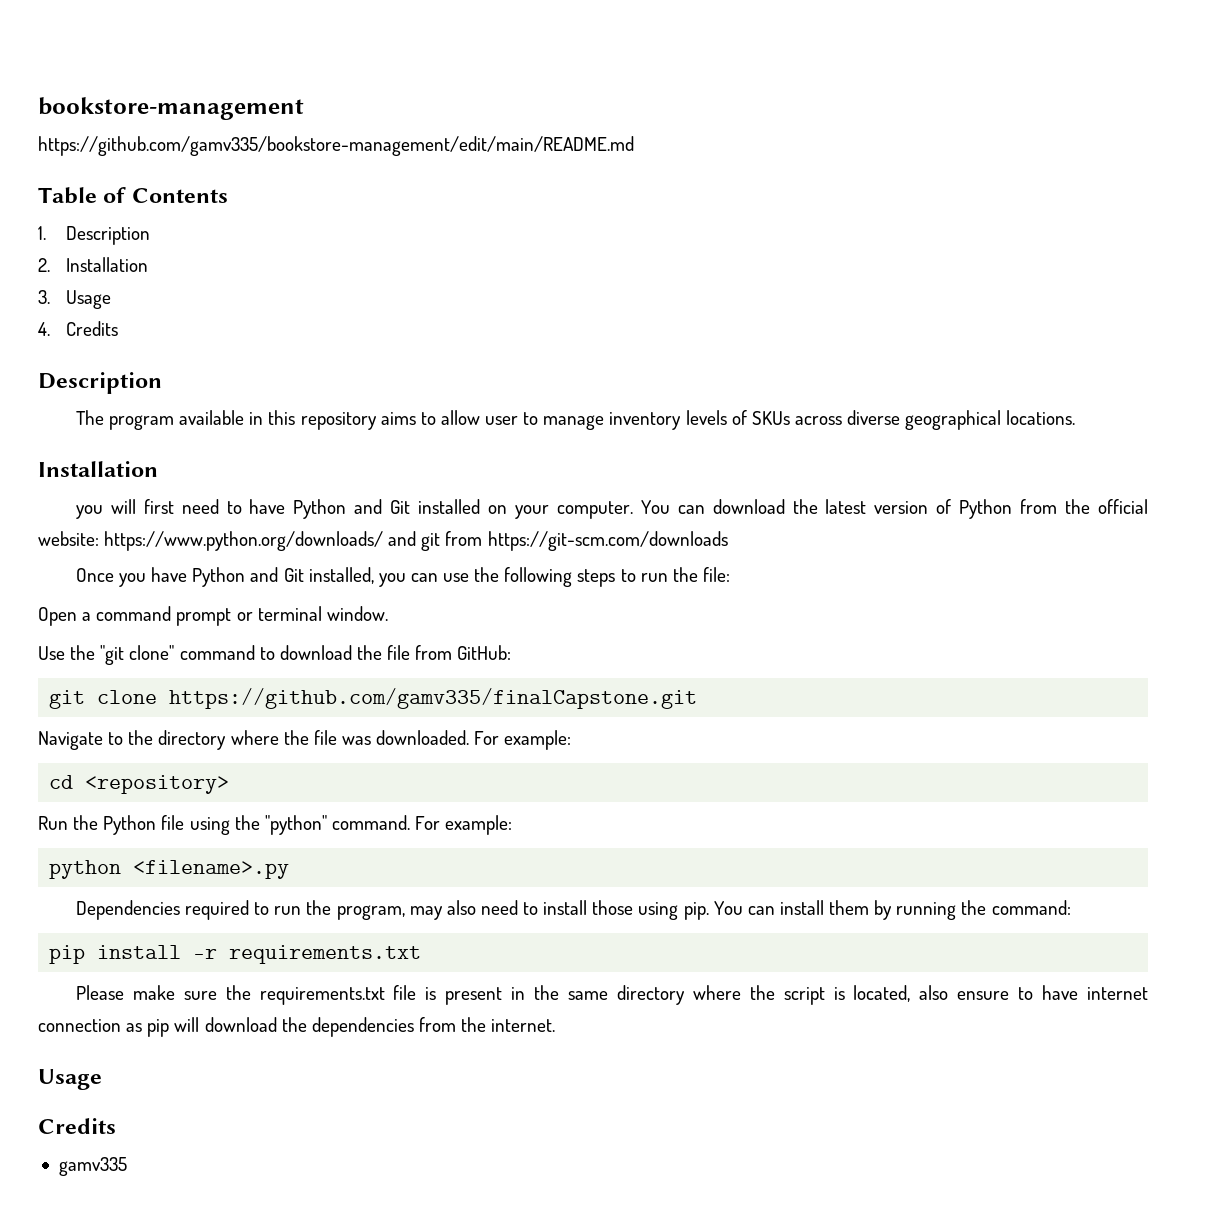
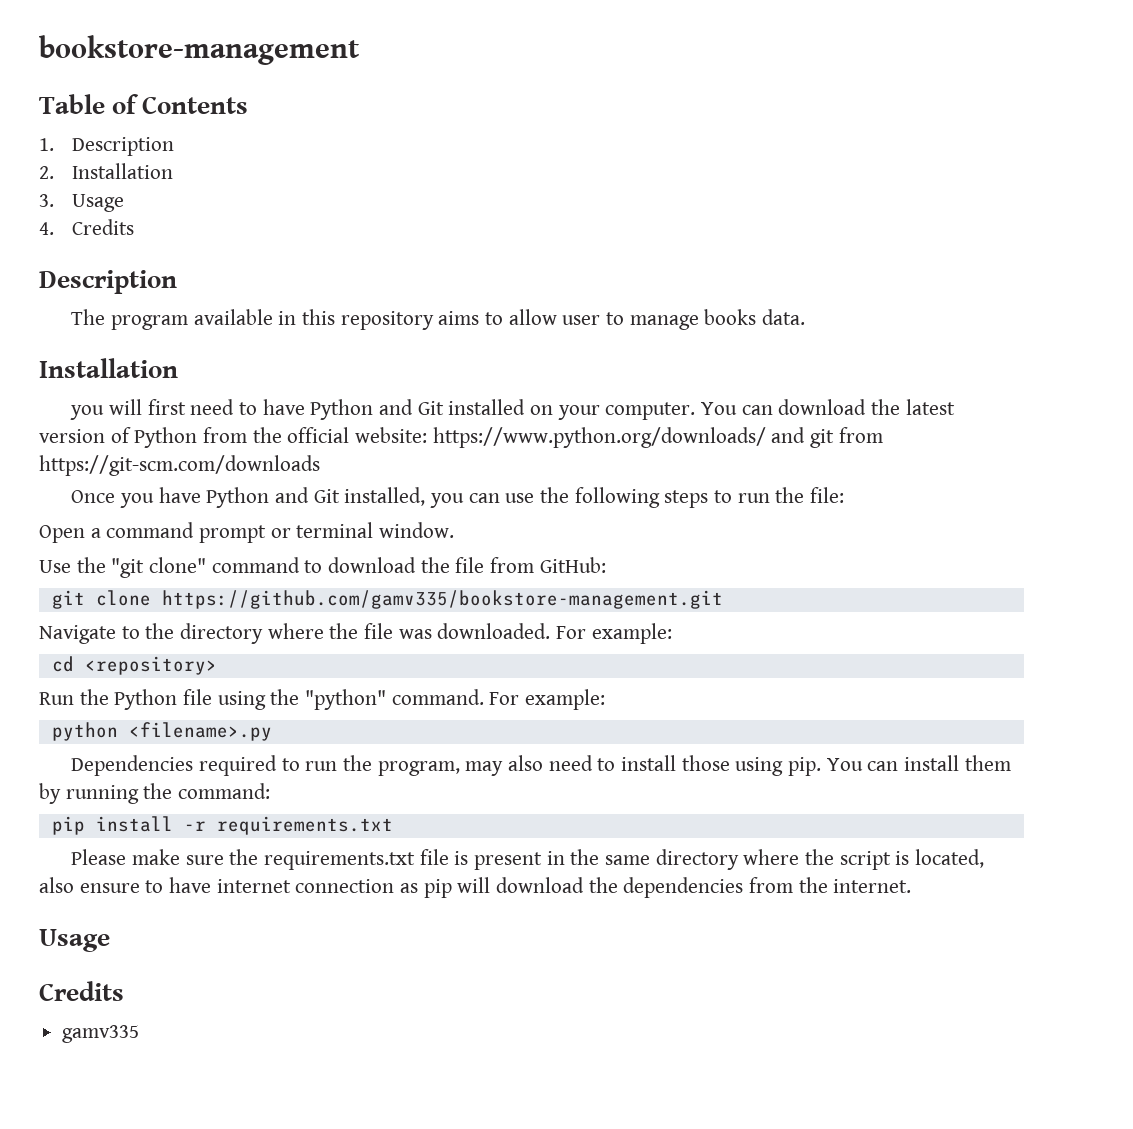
[38,136,634,156] // https://github.com/gamv335/bookstore-management/edit/main/README.md -> (360, 50) none
[609,410,1076,430] inventory levels of SKUs across diverse geographical locations. -> [704,309,806,325] books data.
[169,688,698,709] https://github.com/gamv335/finalCapstone.git -> [161,590,723,609] https://github.com/gamv335/bookstore-management.git

